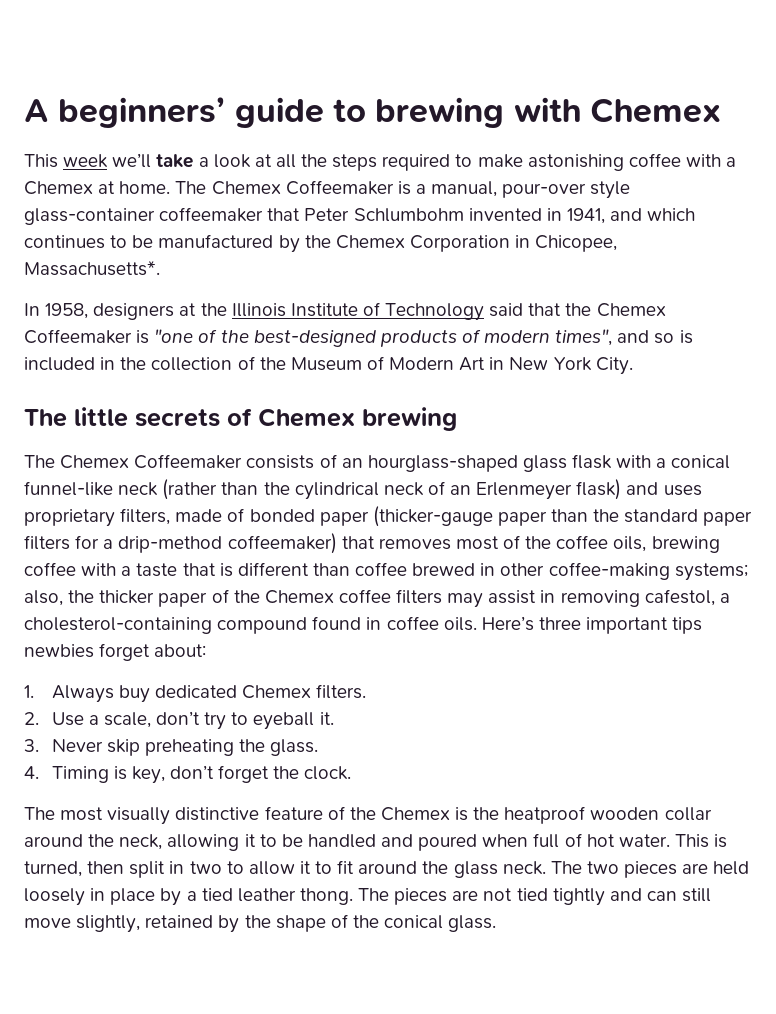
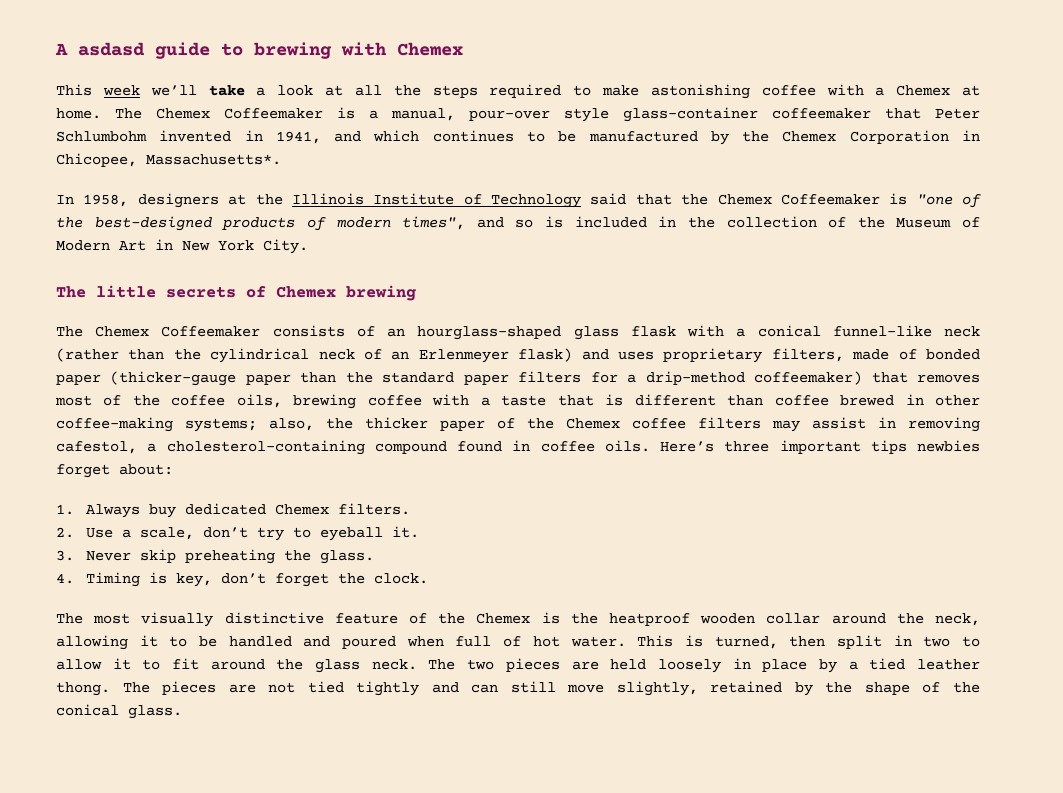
[58,97,226,128] beginners’ -> [78,42,145,56] asdasd

